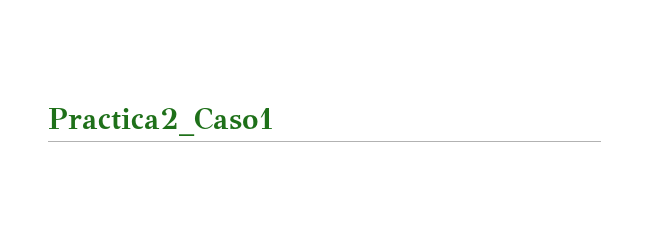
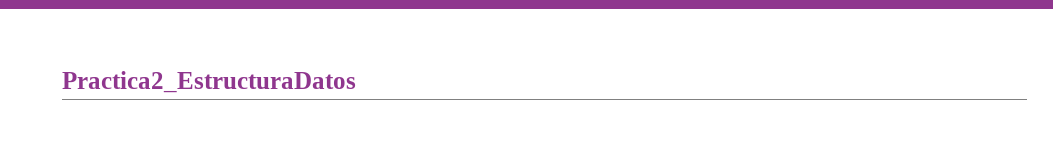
[48,107,274,136] Practica2_Caso1 -> [62,71,356,93] Practica2_EstructuraDatos

